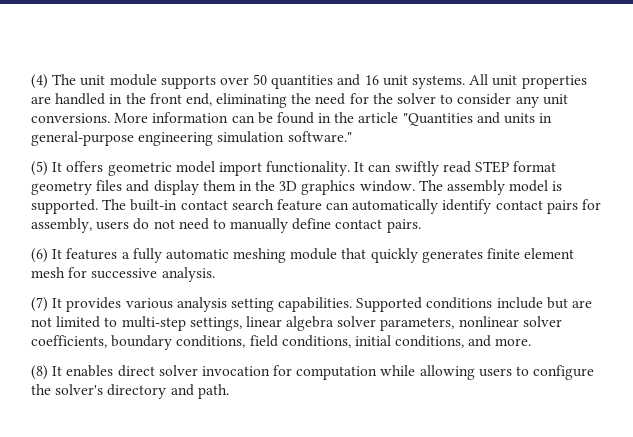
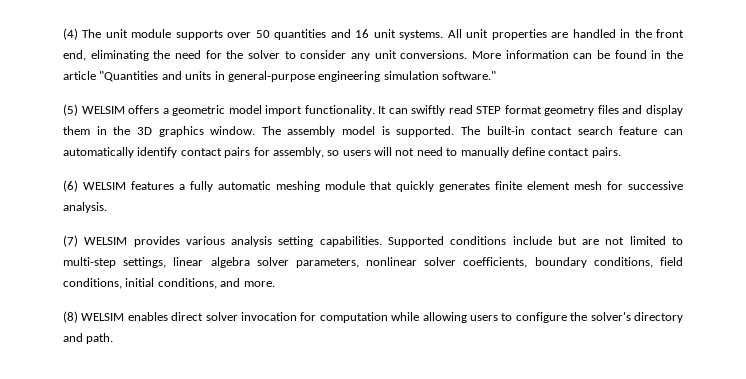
[52,161,104,172] It offers -> [81,105,169,114] WELSIM offers a
[96,218,150,230] users do -> [327,147,392,156] so users will
[52,249,63,259] It -> [83,182,126,190] WELSIM
[52,298,63,308] It -> [84,237,128,245] WELSIM
[52,366,63,376] It -> [81,313,125,321] WELSIM

